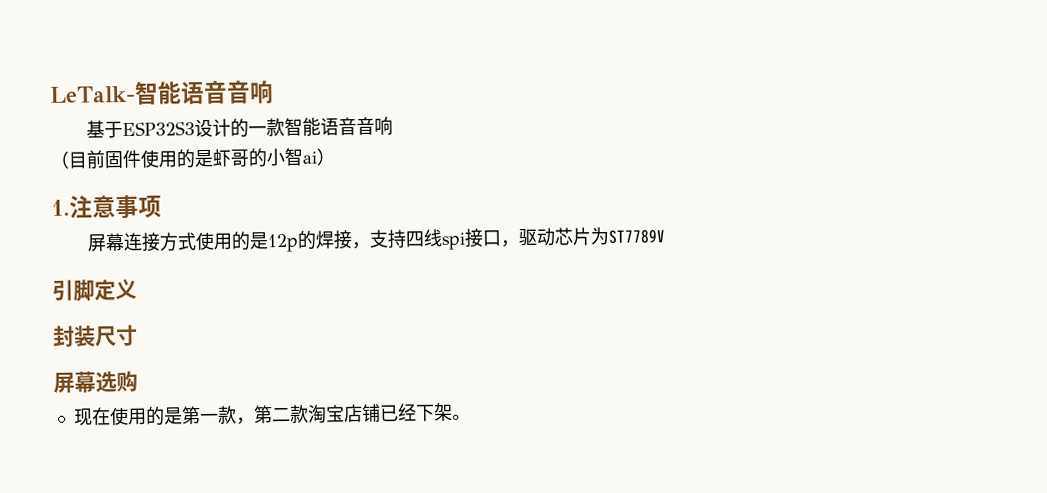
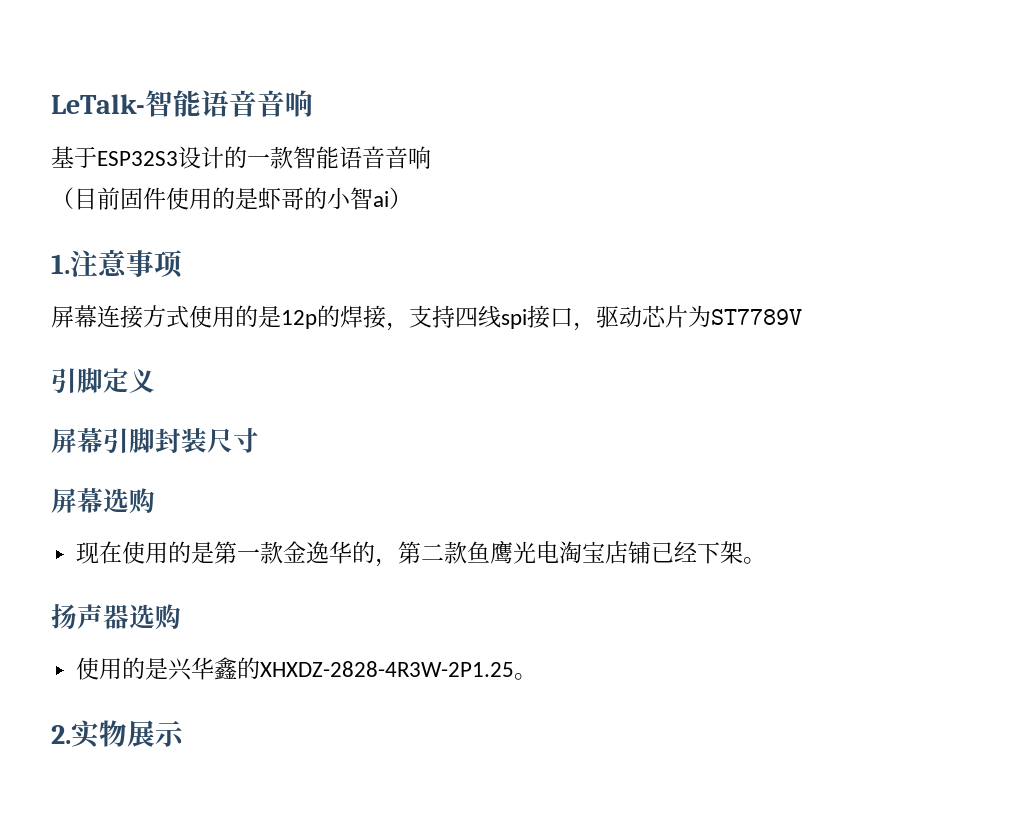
(137, 289) none -> [51,428,155,454] 屏幕引脚
[235,404,309,425] ，第二款 -> [283,541,560,567] 金逸华的，第二款鱼鹰光电
(471, 417) none -> [51,604,181,630] [76,657,538,681] [51,720,185,748] // 扬声器选购 // 使用的是兴华鑫的XHXDZ-2828-4R3W-2P1.25。 // 2.实物展示

